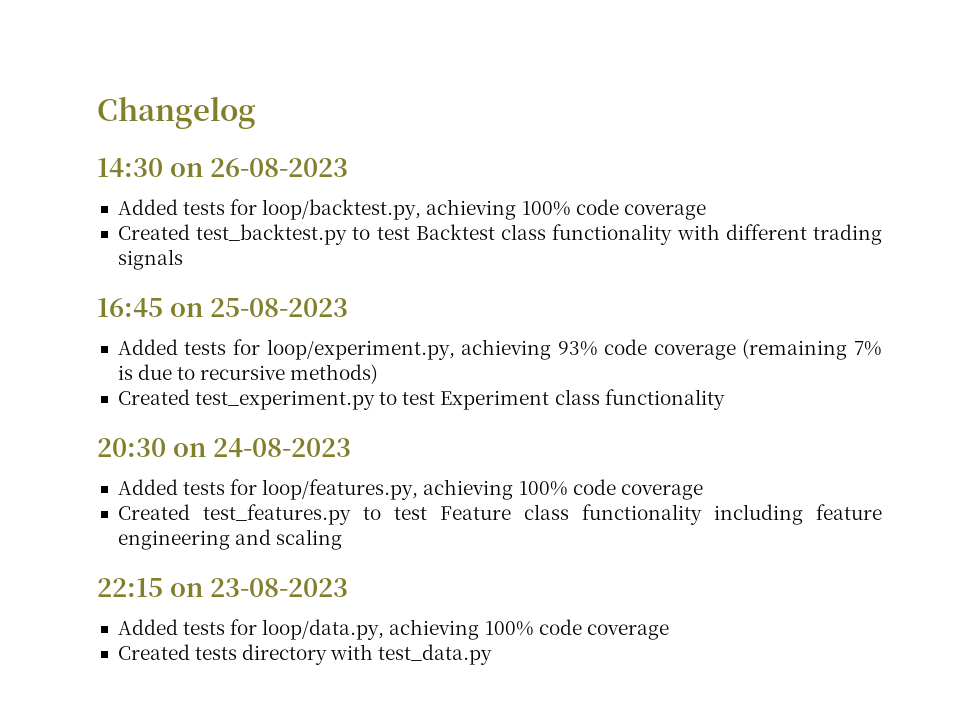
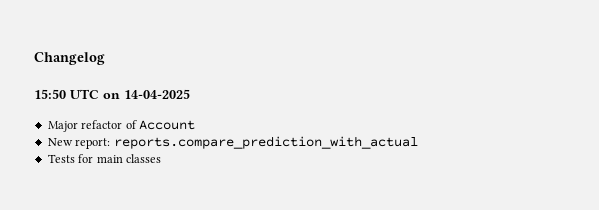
[97,158,348,177] [117,199,706,220] [117,224,883,245] [117,249,183,270] [97,298,348,317] [117,339,883,360] [117,364,379,384] [117,389,725,410] [97,438,351,457] [117,479,703,500] [117,504,882,525] [117,529,343,550] [97,578,348,597] [117,619,669,640] [117,644,493,665] 14:30 on 26-08-2023 // Added tests for loop/backtest.py, achieving 100% code coverage // Created test_backtest.py to test Backtest class functionality with different trading signals // 16:45 on 25-08-2023 // Added tests for loop/experiment.py, achieving 93% code coverage (remaining 7% is due to recursive methods) // Created test_experiment.py to test Experiment class functionality // 20:30 on 24-08-2023 // Added tests for loop/features.py, achieving 100% code coverage // Created test_features.py to test Feature class functionality including feature engineering and scaling // 22:15 on 23-08-2023 // Added tests for loop/data.py, achieving 100% code coverage // Created tests directory with test_data.py -> [34,89,190,99] [47,120,195,132] [47,136,418,149] [47,154,161,163] 15:50 UTC on 14-04-2025 // Major refactor of Account // New report: reports.compare_prediction_with_actual // Tests for main classes

